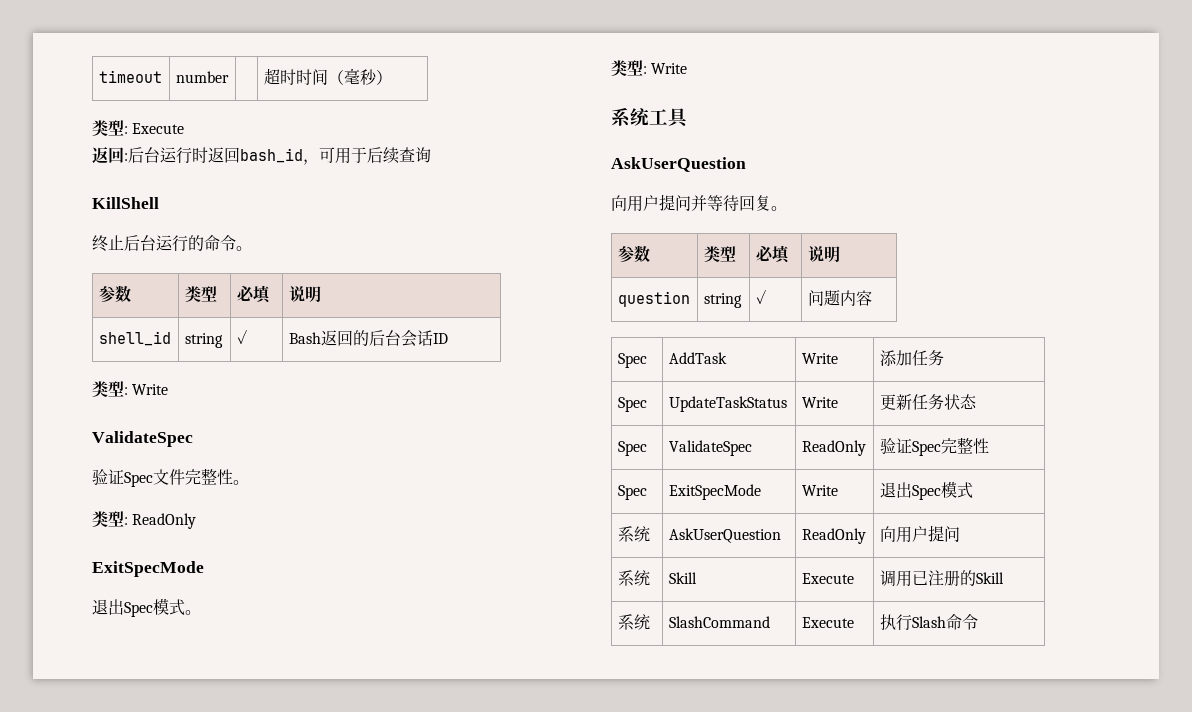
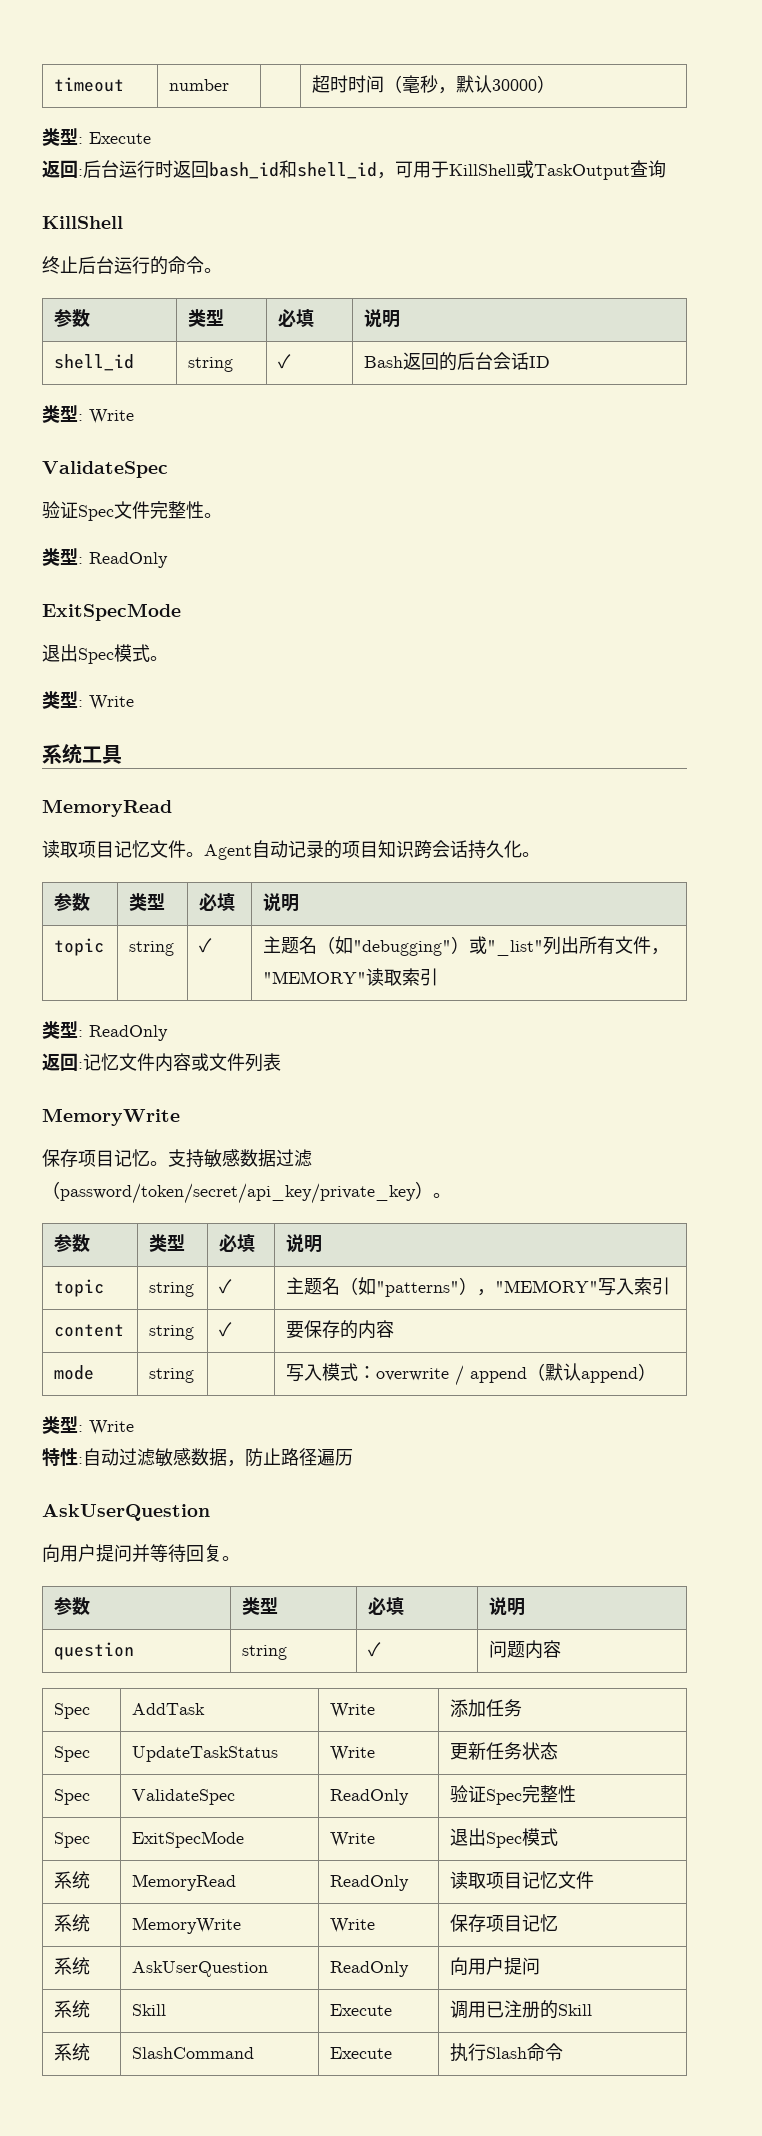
(377, 77) none -> [438,75,538,94] ，默认30000
(303, 155) none -> [279,160,377,179] 和shell_id
[367,147,399,164] 后续 -> [449,160,630,180] KillShell或TaskOutput
(689, 118) none -> [42,799,172,817] [42,840,540,860] [54,893,91,911] [129,893,166,911] [199,893,236,912] [263,893,300,912] [54,938,105,956] [129,941,175,956] [199,938,213,953] [263,936,670,956] [263,968,439,986] [42,1021,168,1041] [42,1053,281,1072] [42,1108,180,1126] [42,1149,312,1168] [42,1181,451,1204] [54,1234,91,1252] [149,1234,186,1252] [219,1234,256,1253] [286,1234,323,1253] [54,1279,105,1297] [149,1282,195,1297] [219,1279,233,1294] [286,1277,671,1297] [54,1324,125,1337] [149,1325,195,1340] [219,1322,233,1337] [286,1320,395,1339] [54,1365,95,1380] [149,1368,195,1383] [286,1363,657,1386] [42,1416,134,1435] [42,1448,353,1467] // MemoryRead // 读取项目记忆文件。Agent自动记录的项目知识跨会话持久化。 // 参数 | 类型 | 必填 | 说明 // topic | string | ✓ | 主题名（如"debugging"）或"_list"列出所有文件，"MEMORY"读取索引 // 类型: ReadOnly // 返回:记忆文件内容或文件列表 // MemoryWrite // 保存项目记忆。支持敏感数据过滤（password/token/secret/api_key/private_key）。 // 参数 | 类型 | 必填 | 说明 // topic | string | ✓ | 主题名（如"patterns"），"MEMORY"写入索引 // content | string | ✓ | 要保存的内容 // mode | string | | 写入模式：overwrite / append（默认append） // 类型: Write // 特性:自动过滤敏感数据，防止路径遍历
(973, 490) none -> [54,1871,91,1889] [132,1874,237,1891] [330,1875,410,1891] [450,1871,595,1889] [54,1914,91,1932] [132,1917,242,1934] [330,1918,376,1933] [450,1914,559,1932] // 系统 | MemoryRead | ReadOnly | 读取项目记忆文件 // 系统 | MemoryWrite | Write | 保存项目记忆

